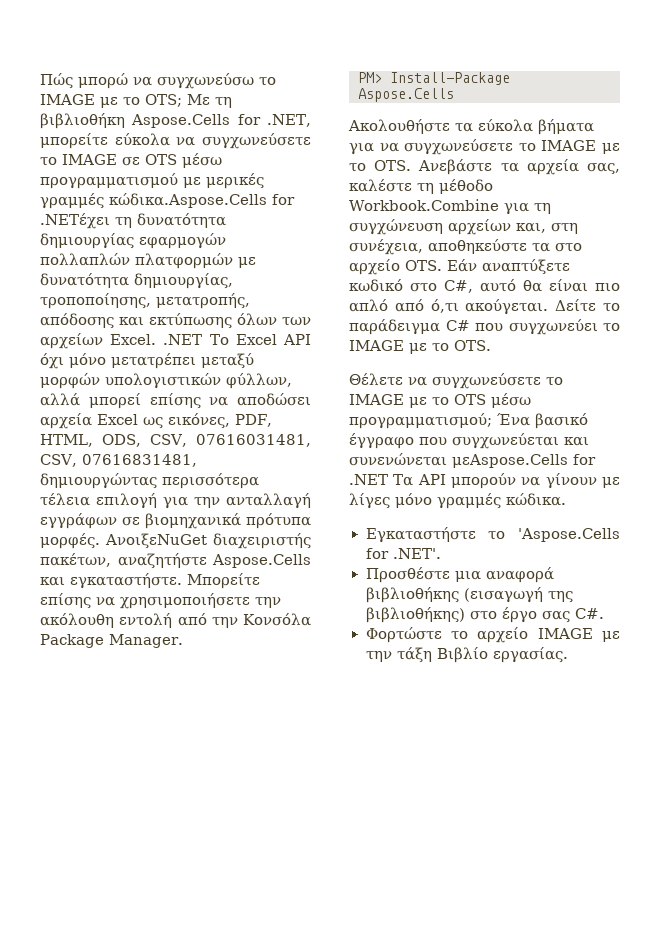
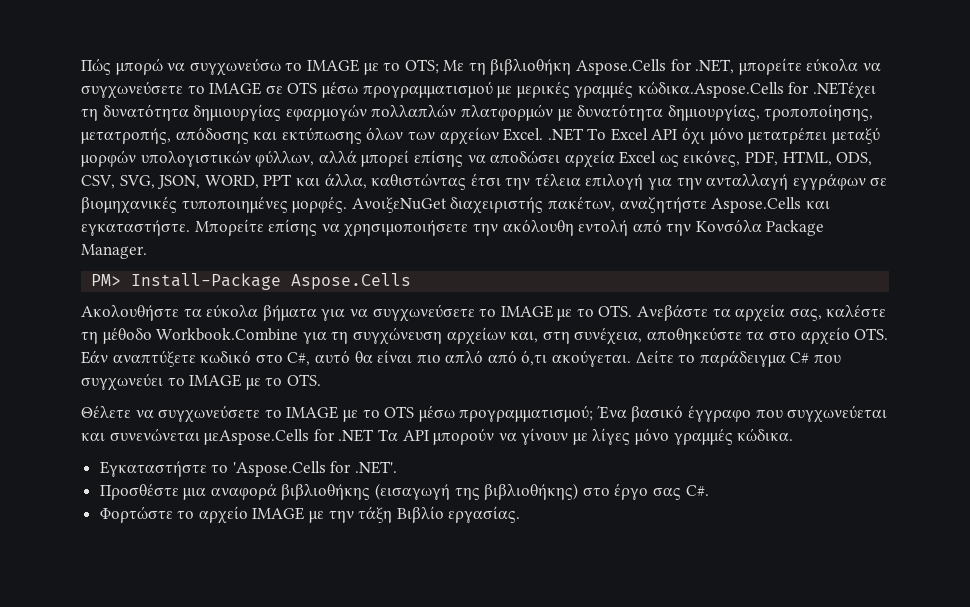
[196,434,311,447] [40,454,197,467] [40,473,259,489] 07616031481, CSV, 07616831481, δημιουργώντας περισσότερα -> [119,173,531,190] SVG, JSON, WORD, PPT και άλλα, καθιστώντας έτσι την
[145,513,311,529] βιομηχανικά πρότυπα -> [81,196,288,214] βιομηχανικές τυποποιημένες

